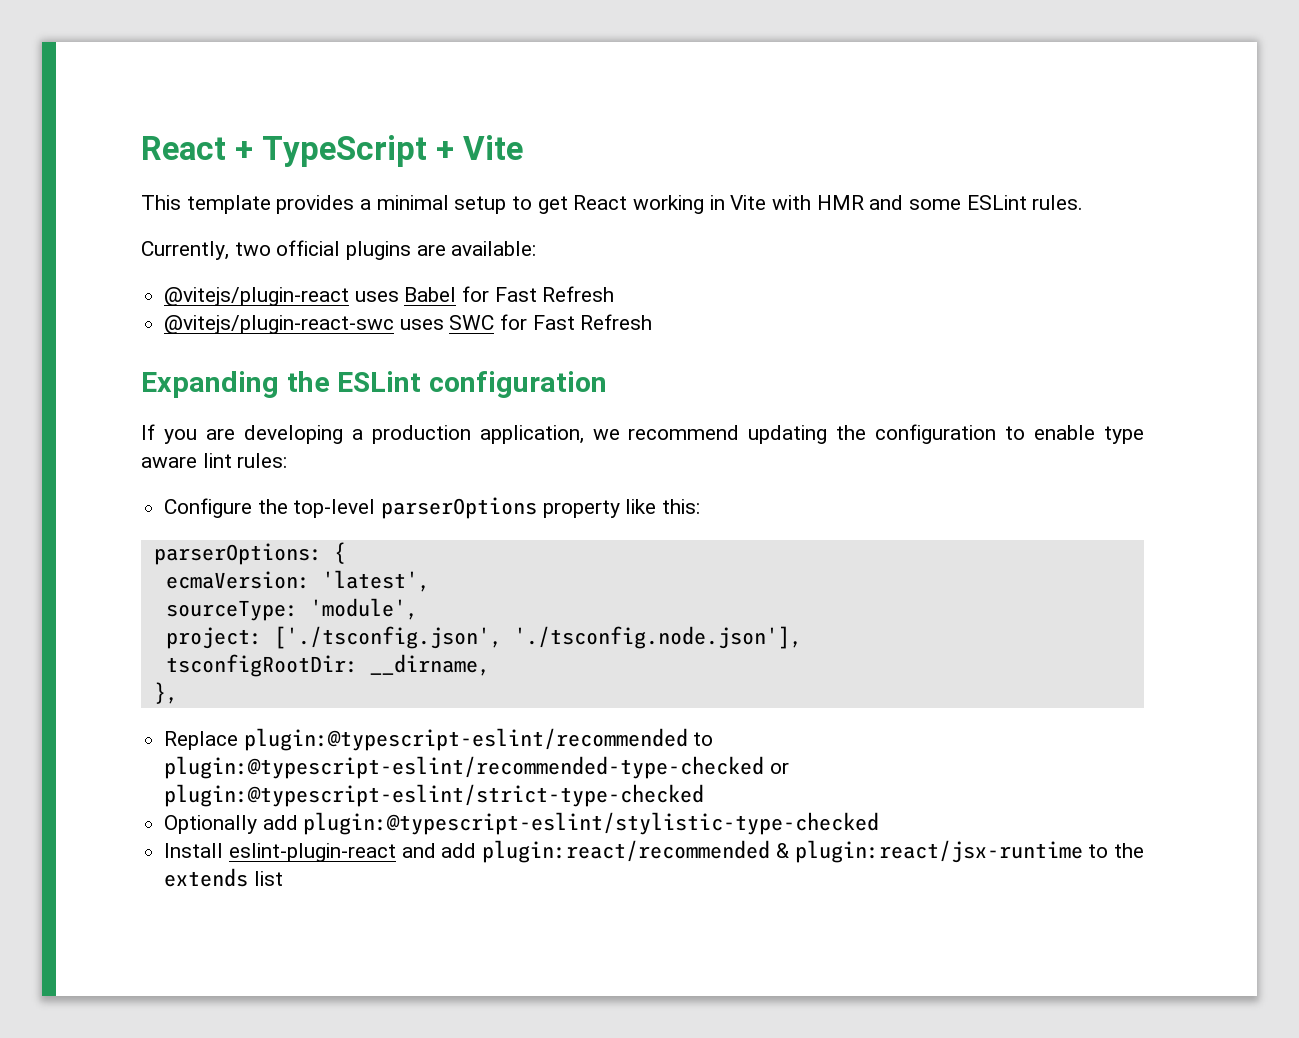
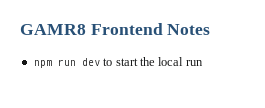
[141,135,523,167] [141,195,1084,214] [141,240,537,260] [164,286,615,306] [164,314,653,334] [141,371,608,398] [141,424,1144,444] [141,453,288,468] [164,497,701,519] [153,542,346,565] [165,570,430,592] [165,598,418,621] [165,626,802,649] [165,654,490,677] [153,682,178,704] [164,728,714,751] [164,756,789,779] [164,784,705,807] [164,812,880,835] [164,840,1144,863] [164,868,283,887] React + TypeScript + Vite // This template provides a minimal setup to get React working in Vite with HMR and some ESLint rules. // Currently, two official plugins are available: // @vitejs/plugin-react uses Babel for Fast Refresh // @vitejs/plugin-react-swc uses SWC for Fast Refresh // Expanding the ESLint configuration // If you are developing a production application, we recommend updating the configuration to enable type aware lint rules: // Configure the top-level parserOptions property like this: // parserOptions: { // ecmaVersion: 'latest', // sourceType: 'module', // project: ['./tsconfig.json', './tsconfig.node.json'], // tsconfigRootDir: __dirname, // }, // Replace plugin:@typescript-eslint/recommended to plugin:@typescript-eslint/recommended-type-checked or plugin:@typescript-eslint/strict-type-checked // Optionally add plugin:@typescript-eslint/stylistic-type-checked // Install eslint-plugin-react and add plugin:react/recommended & plugin:react/jsx-runtime to the extends list -> [20,23,211,35] [33,57,203,68] GAMR8 Frontend Notes // npm run dev to start the local run

